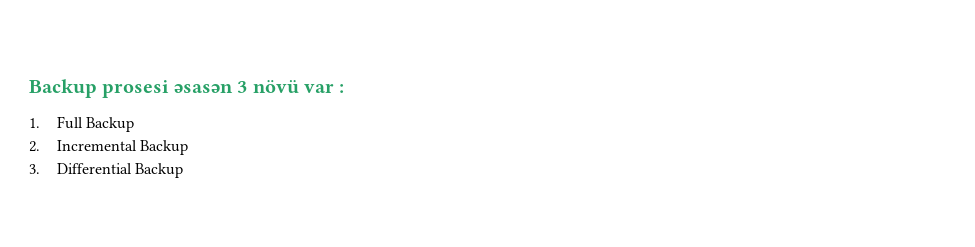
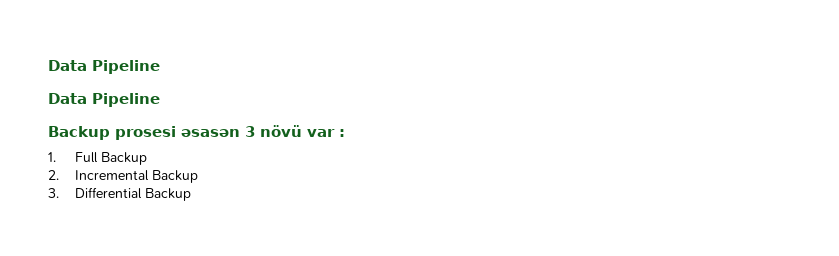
(29, 88) none -> [48,60,160,74] [48,93,160,107] Data Pipeline // Data Pipeline //

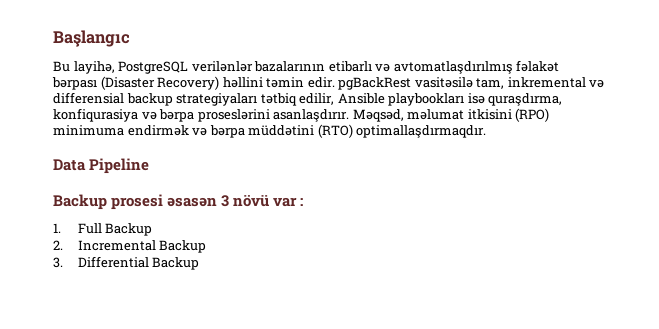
[48,60,160,74] Data Pipeline -> [53,30,130,47] [53,60,560,74] [52,76,605,90] [53,92,563,106] [53,108,550,122] [53,124,487,138] Başlangıc // Bu layihə, PostgreSQL verilənlər bazalarının etibarlı və avtomatlaşdırılmış fəlakət bərpası (Disaster Recovery) həllini təmin edir. pgBackRest vasitəsilə tam, inkremental və differensial backup strategiyaları tətbiq edilir, Ansible playbookları isə quraşdırma, konfiqurasiya və bərpa proseslərini asanlaşdırır. Məqsəd, məlumat itkisini (RPO) minimuma endirmək və bərpa müddətini (RTO) optimallaşdırmaqdır.

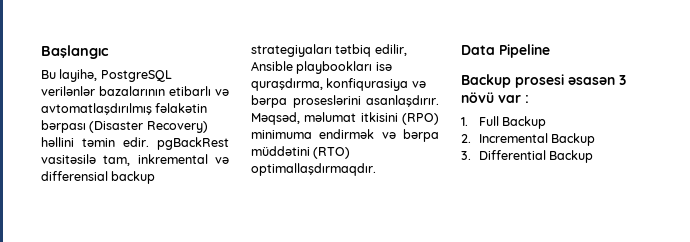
[516,60,560,72] fəlakət -> [155,103,208,113] fəlakətin

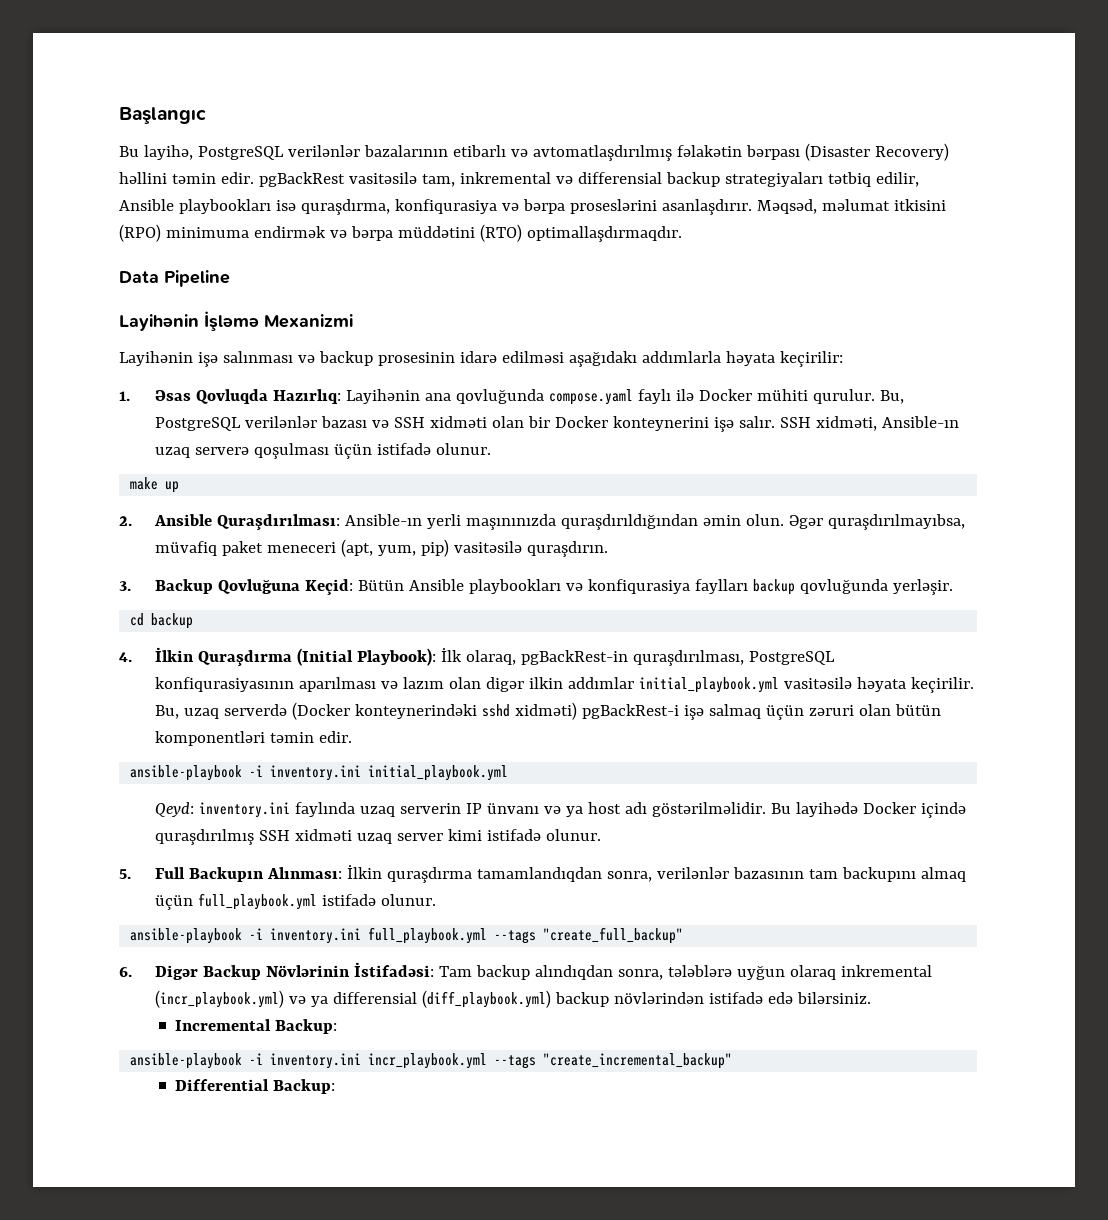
[461,74,626,88] [461,92,529,103] [461,116,547,129] [461,133,596,146] [461,150,594,163] Backup prosesi əsasən 3 növü var : // 1. Full Backup // 2. Incremental Backup // 3. Differential Backup -> [119,311,353,331] [119,351,843,367] [119,389,904,405] [154,416,959,432] [154,443,491,459] [130,477,180,493] [119,514,965,530] [154,539,608,557] [119,579,953,595] [130,613,194,629] [119,647,835,666] [154,677,974,693] [154,702,941,720] [154,731,352,746] [130,765,509,781] [154,802,966,818] [154,829,601,845] [119,865,966,883] [154,893,436,910] [130,927,684,944] [119,962,932,980] [154,990,871,1008] [175,1019,338,1034] [130,1053,733,1069] [175,1079,336,1094] Layihənin İşləmə Mexanizmi // Layihənin işə salınması və backup prosesinin idarə edilməsi aşağıdakı addımlarla həyata keçirilir: // 1. Əsas Qovluqda Hazırlıq: Layihənin ana qovluğunda compose.yaml faylı ilə Docker mühiti qurulur. Bu, PostgreSQL verilənlər bazası və SSH xidməti olan bir Docker konteynerini işə salır. SSH xidməti, Ansible-ın uzaq serverə qoşulması üçün istifadə olunur. // make up // 2. Ansible Quraşdırılması: Ansible-ın yerli maşınınızda quraşdırıldığından əmin olun. Əgər quraşdırılmayıbsa, müvafiq paket meneceri (apt, yum, pip) vasitəsilə quraşdırın. // 3. Backup Qovluğuna Keçid: Bütün Ansible playbookları və konfiqurasiya faylları backup qovluğunda yerləşir. // cd backup // 4. İlkin Quraşdırma (Initial Playbook): İlk olaraq, pgBackRest-in quraşdırılması, PostgreSQL konfiqurasiyasının aparılması və lazım olan digər ilkin addımlar initial_playbook.yml vasitəsilə həyata keçirilir. Bu, uzaq serverdə (Docker konteynerindəki sshd xidməti) pgBackRest-i işə salmaq üçün zəruri olan bütün komponentləri təmin edir. // ansible-playbook -i inventory.ini initial_playbook.yml // Qeyd: inventory.ini faylında uzaq serverin IP ünvanı və ya host adı göstərilməlidir. Bu layihədə Docker içində quraşdırılmış SSH xidməti uzaq server kimi istifadə olunur. // 5. Full Backupın Alınması: İlkin quraşdırma tamamlandıqdan sonra, verilənlər bazasının tam backupını almaq üçün full_playbook.yml istifadə olunur. // ansible-playbook -i inventory.ini full_playbook.yml --tags "create_full_backup" // 6. Digər Backup Növlərinin İstifadəsi: Tam backup alındıqdan sonra, tələblərə uyğun olaraq inkremental (incr_playbook.yml) və ya differensial (diff_playbook.yml) backup növlərindən istifadə edə bilərsiniz. // Incremental Backup: // ansible-playbook -i inventory.ini incr_playbook.yml --tags "create_incremental_backup" // Differential Backup:

